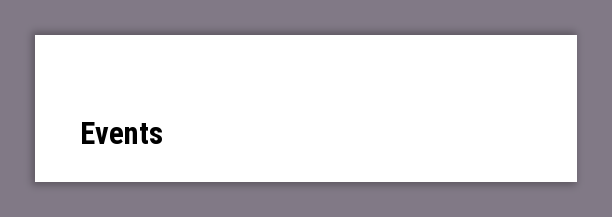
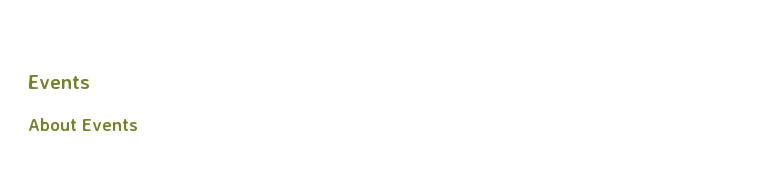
[80,122,163,144] Events -> [28,75,90,89] [28,118,138,131] Events // About Events

